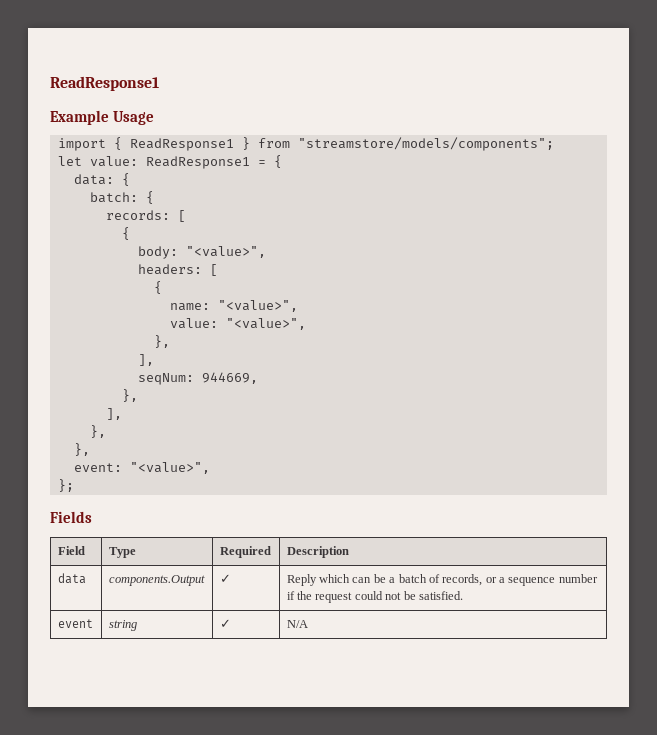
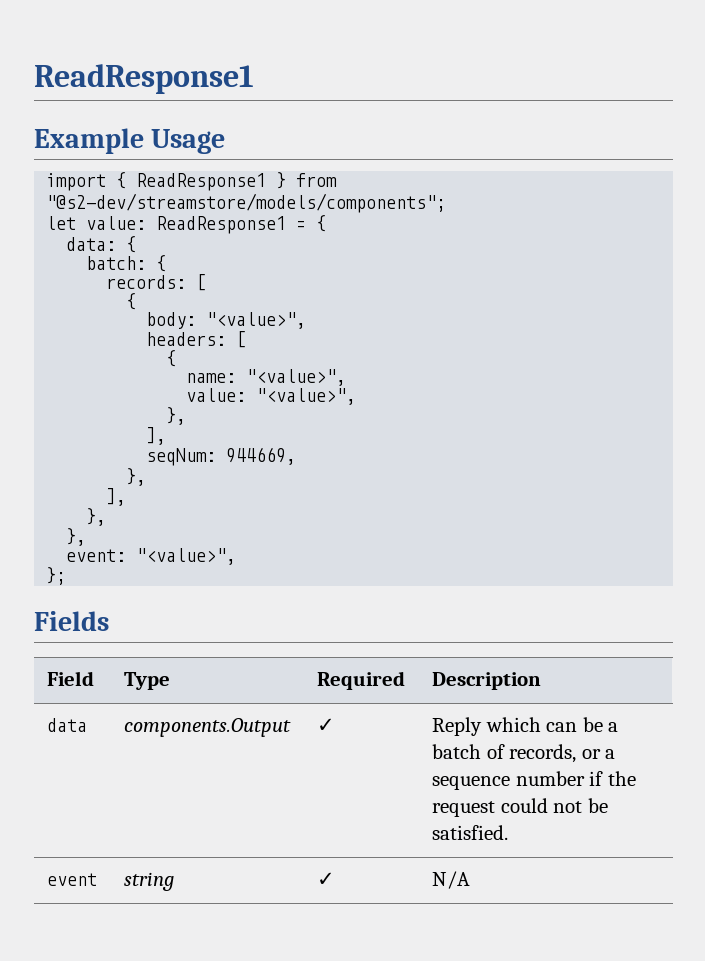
[298,137,555,151] "streamstore/models/components"; -> [46,193,447,213] "@s2-dev/streamstore/models/components";

